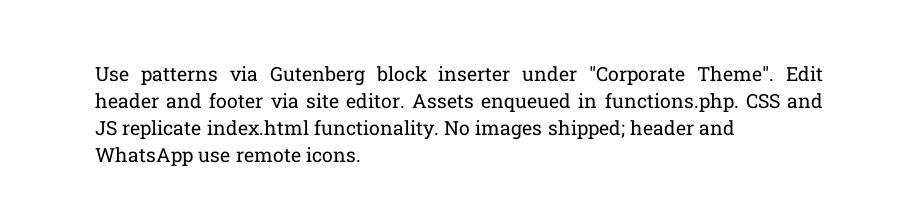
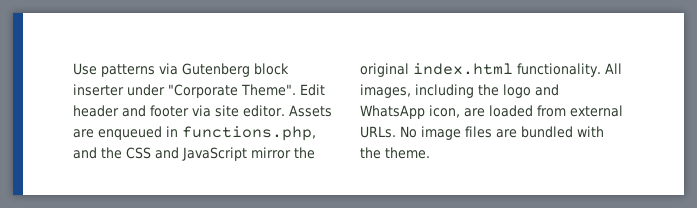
(475, 101) none -> [73,129,94,138] are
[604,92,823,112] [95,119,736,140] [95,147,361,166] functions.php. CSS and JS replicate index.html functionality. No images shipped; header and WhatsApp use remote icons. -> [182,126,316,141] [73,147,315,161] [360,63,622,77] [360,84,559,98] [360,105,623,119] [360,126,604,140] [360,147,430,159] functions.php, and the CSS and JavaScript mirror the original index.html functionality. All images, including the logo and WhatsApp icon, are loaded from external URLs. No image files are bundled with the theme.

